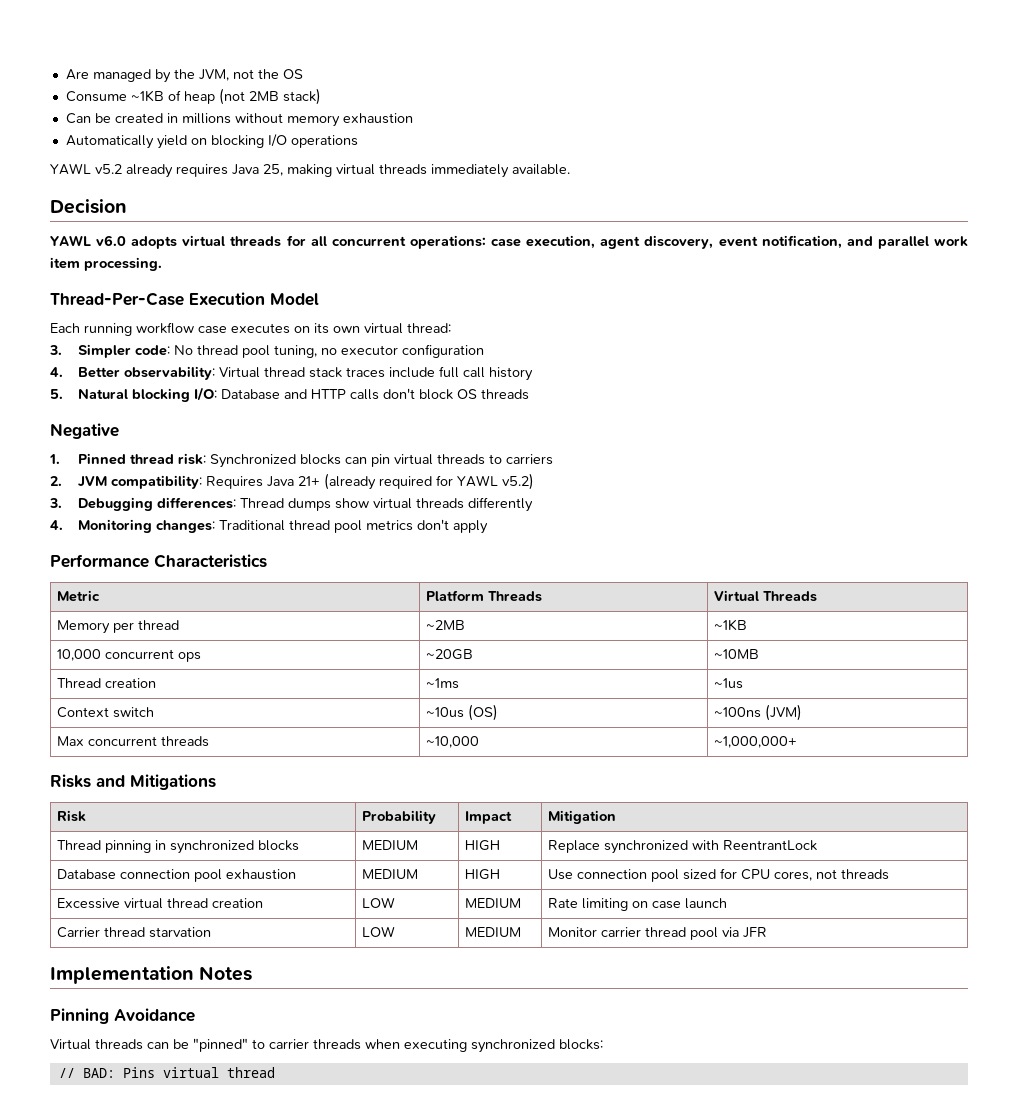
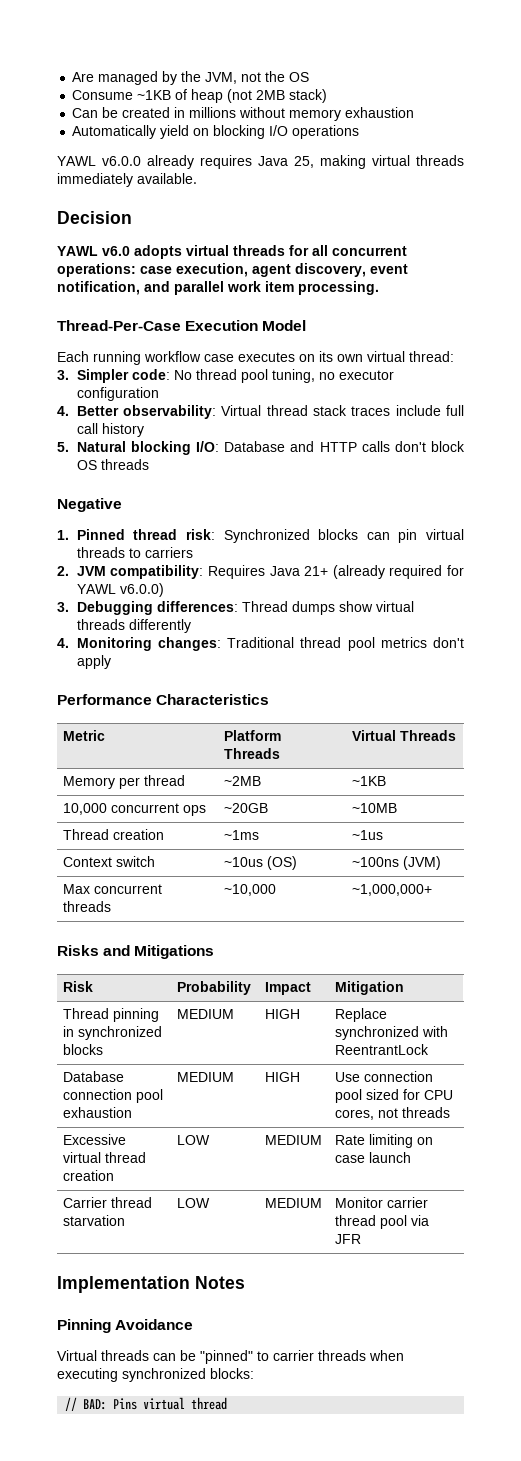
[95,164,122,174] v5.2 -> [102,156,141,166] v6.0.0
[502,473,535,490] v5.2) -> [119,583,164,597] v6.0.0)

